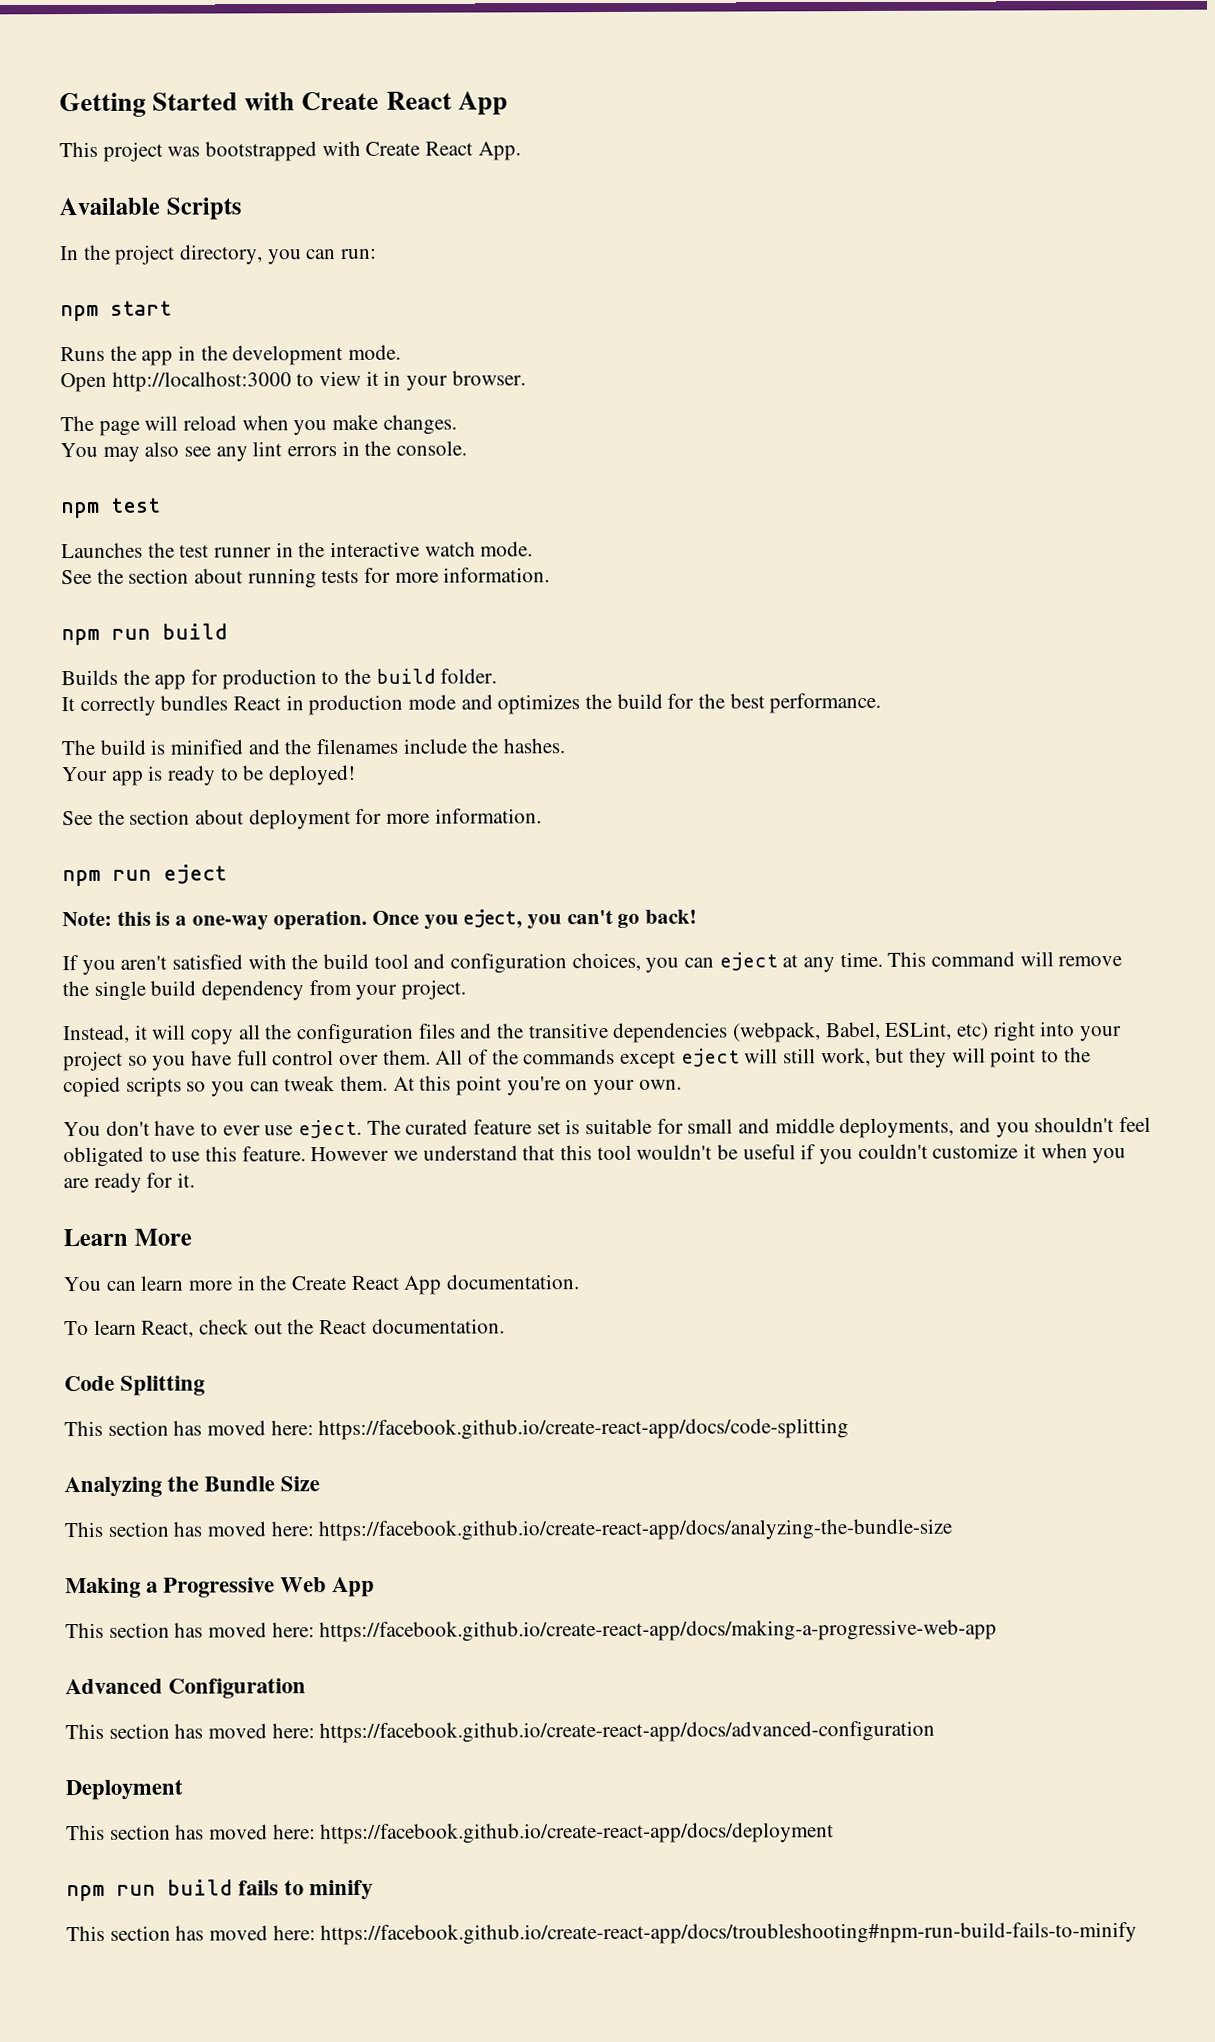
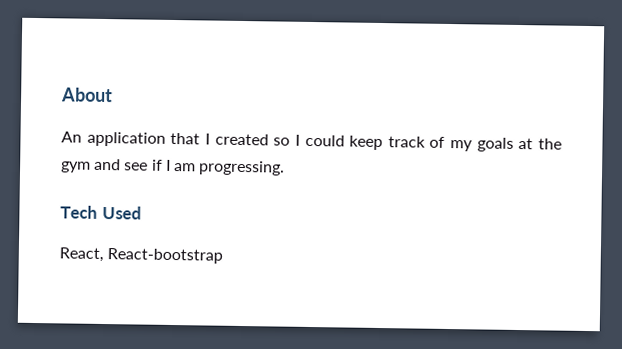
[59,91,508,118] [59,140,521,162] [59,197,242,220] [60,244,378,265] [60,300,172,322] [60,344,402,366] [60,370,526,393] [60,414,457,436] [60,440,468,462] [61,497,161,519] [61,541,534,559] [61,567,551,589] [61,623,228,646] [61,668,498,690] [61,692,882,717] [61,738,566,756] [62,764,357,786] [62,808,542,830] [62,864,227,887] [62,909,698,931] [62,951,1123,976] [62,979,467,1001] [63,1021,1123,1045] [63,1047,1091,1072] [63,1075,682,1098] [63,1116,1152,1139] [63,1143,1127,1168] [63,1172,196,1193] [63,1228,192,1247] [63,1274,581,1295] [64,1318,505,1338] [64,1375,206,1396] [64,1418,850,1441] [64,1476,321,1498] [64,1518,953,1542] [65,1576,376,1599] [65,1619,998,1643] [65,1678,307,1699] [65,1720,936,1744] [65,1779,183,1801] [66,1822,835,1845] [66,1879,374,1902] [66,1921,1138,1946] Getting Started with Create React App // This project was bootstrapped with Create React App. // Available Scripts // In the project directory, you can run: // npm start // Runs the app in the development mode. // Open http://localhost:3000 to view it in your browser. // The page will reload when you make changes. // You may also see any lint errors in the console. // npm test // Launches the test runner in the interactive watch mode. // See the section about running tests for more information. // npm run build // Builds the app for production to the build folder. // It correctly bundles React in production mode and optimizes the build for the best performance. // The build is minified and the filenames include the hashes. // Your app is ready to be deployed! // See the section about deployment for more information. // npm run eject // Note: this is a one-way operation. Once you eject, you can't go back! // If you aren't satisfied with the build tool and configuration choices, you can eject at any time. This command will remove the single build dependency from your project. // Instead, it will copy all the configuration files and the transitive dependencies (webpack, Babel, ESLint, etc) right into your project so you have full control over them. All of the commands except eject will still work, but they will point to the copied scripts so you can tweak them. At this point you're on your own. // You don't have to ever use eject. The curated feature set is suitable for small and middle deployments, and you shouldn't feel obligated to use this feature. However we understand that this tool wouldn't be useful if you couldn't customize it when you are ready for it. // Learn More // You can learn more in the Create React App documentation. // To learn React, check out the React documentation. // Code Splitting // This section has moved here: https://facebook.github.io/create-react-app/docs/code-splitting // Analyzing the Bundle Size // This section has moved here: https://facebook.github.io/create-react-app/docs/analyzing-the-bundle-size // Making a Progressive Web App // This section has moved here: https://facebook.github.io/create-react-app/docs/making-a-progressive-web-app // Advanced Configuration // This section has moved here: https://facebook.github.io/create-react-app/docs/advanced-configuration // Deployment // This section has moved here: https://facebook.github.io/create-react-app/docs/deployment // npm run build fails to minify // This section has moved here: https://facebook.github.io/create-react-app/docs/troubleshooting#npm-run-build-fails-to-minify -> [61,87,113,103] [61,131,563,152] [61,158,286,176] [60,205,142,220] [59,247,224,264] About // An application that I created so I could keep track of my goals at the gym and see if I am progressing. // Tech Used // React, React-bootstrap

